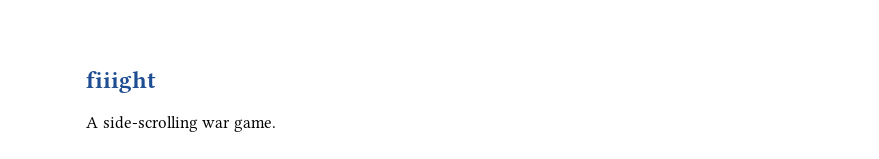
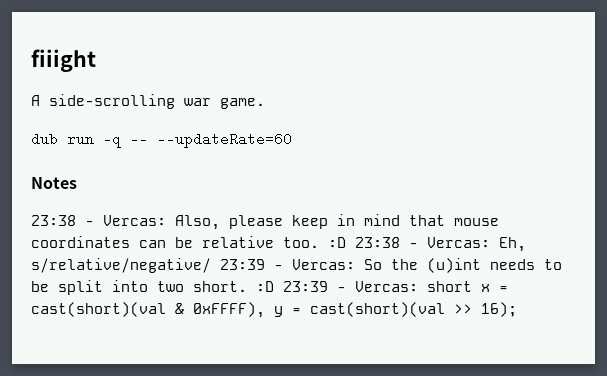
(276, 125) none -> [31,132,292,148] [31,177,77,189] [31,214,499,230] [31,236,526,252] [31,258,562,273] [31,280,508,295] [31,302,517,318] // dub run -q -- --updateRate=60 // Notes // 23:38 - Vercas: Also, please keep in mind that mouse coordinates can be relative too. :D 23:38 - Vercas: Eh, s/relative/negative/ 23:39 - Vercas: So the (u)int needs to be split into two short. :D 23:39 - Vercas: short x = cast(short)(val & 0xFFFF), y = cast(short)(val >> 16);

